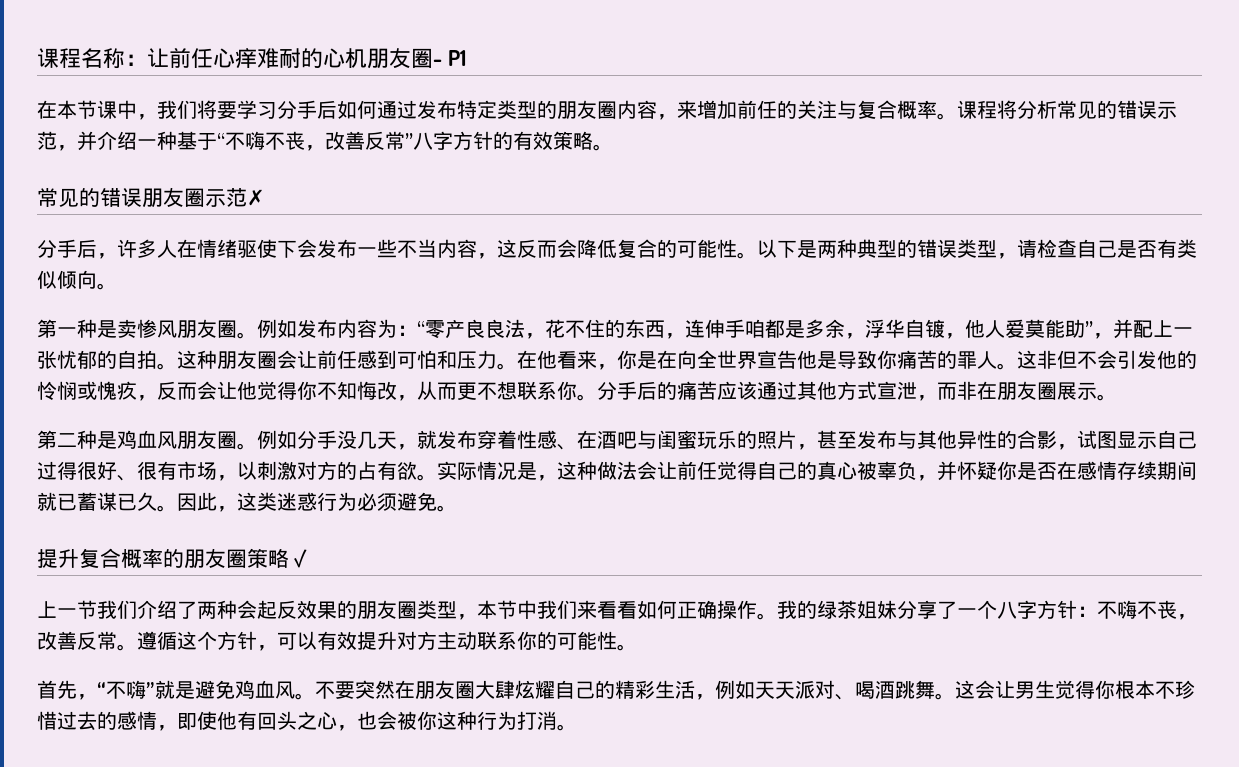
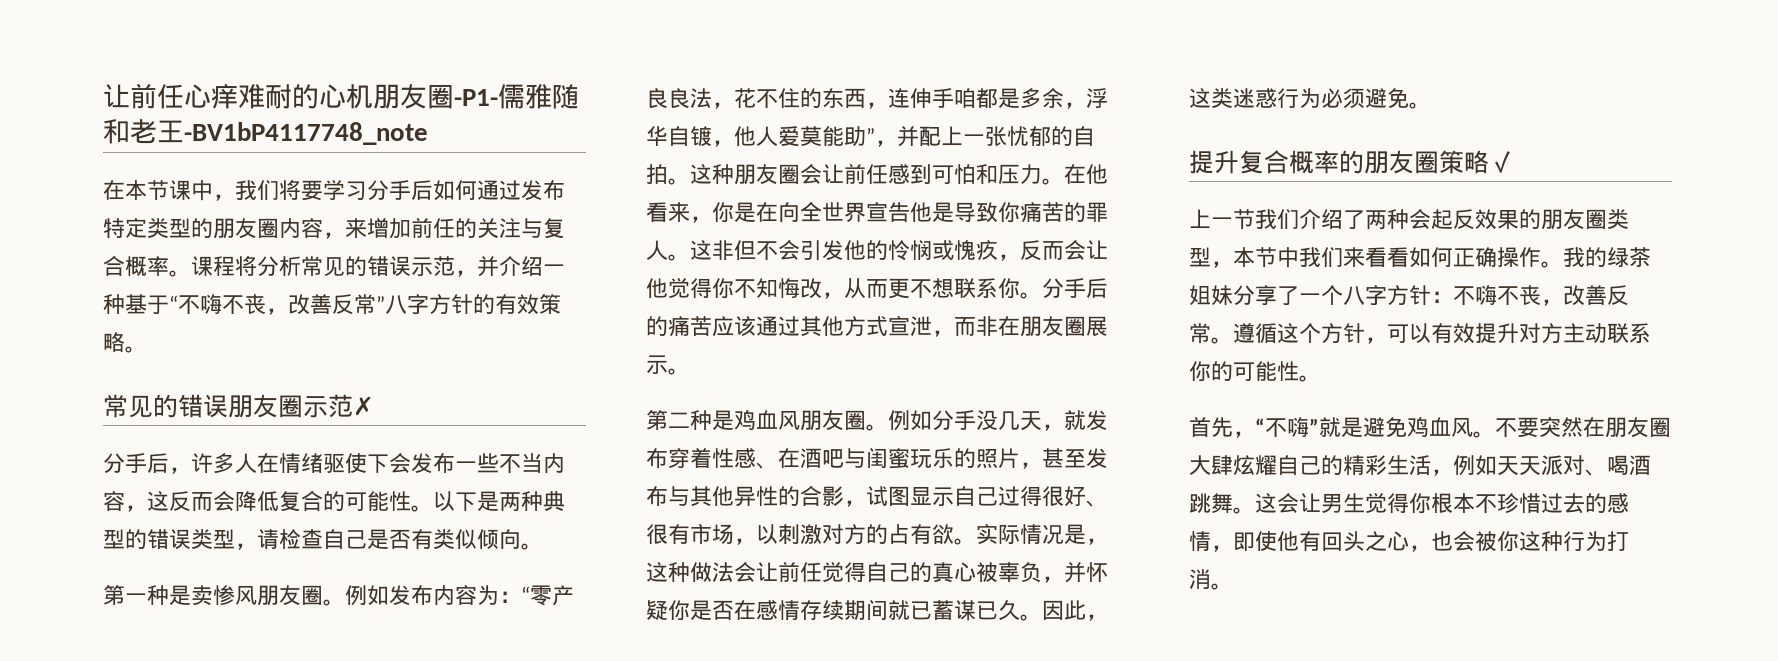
[37,48,147,69] 课程名称： -> (103, 96) none
[433,50,466,66] - P1 -> [454,84,579,109] [103,119,428,145] -P1-儒雅随和老王-BV1bP4117748_note

